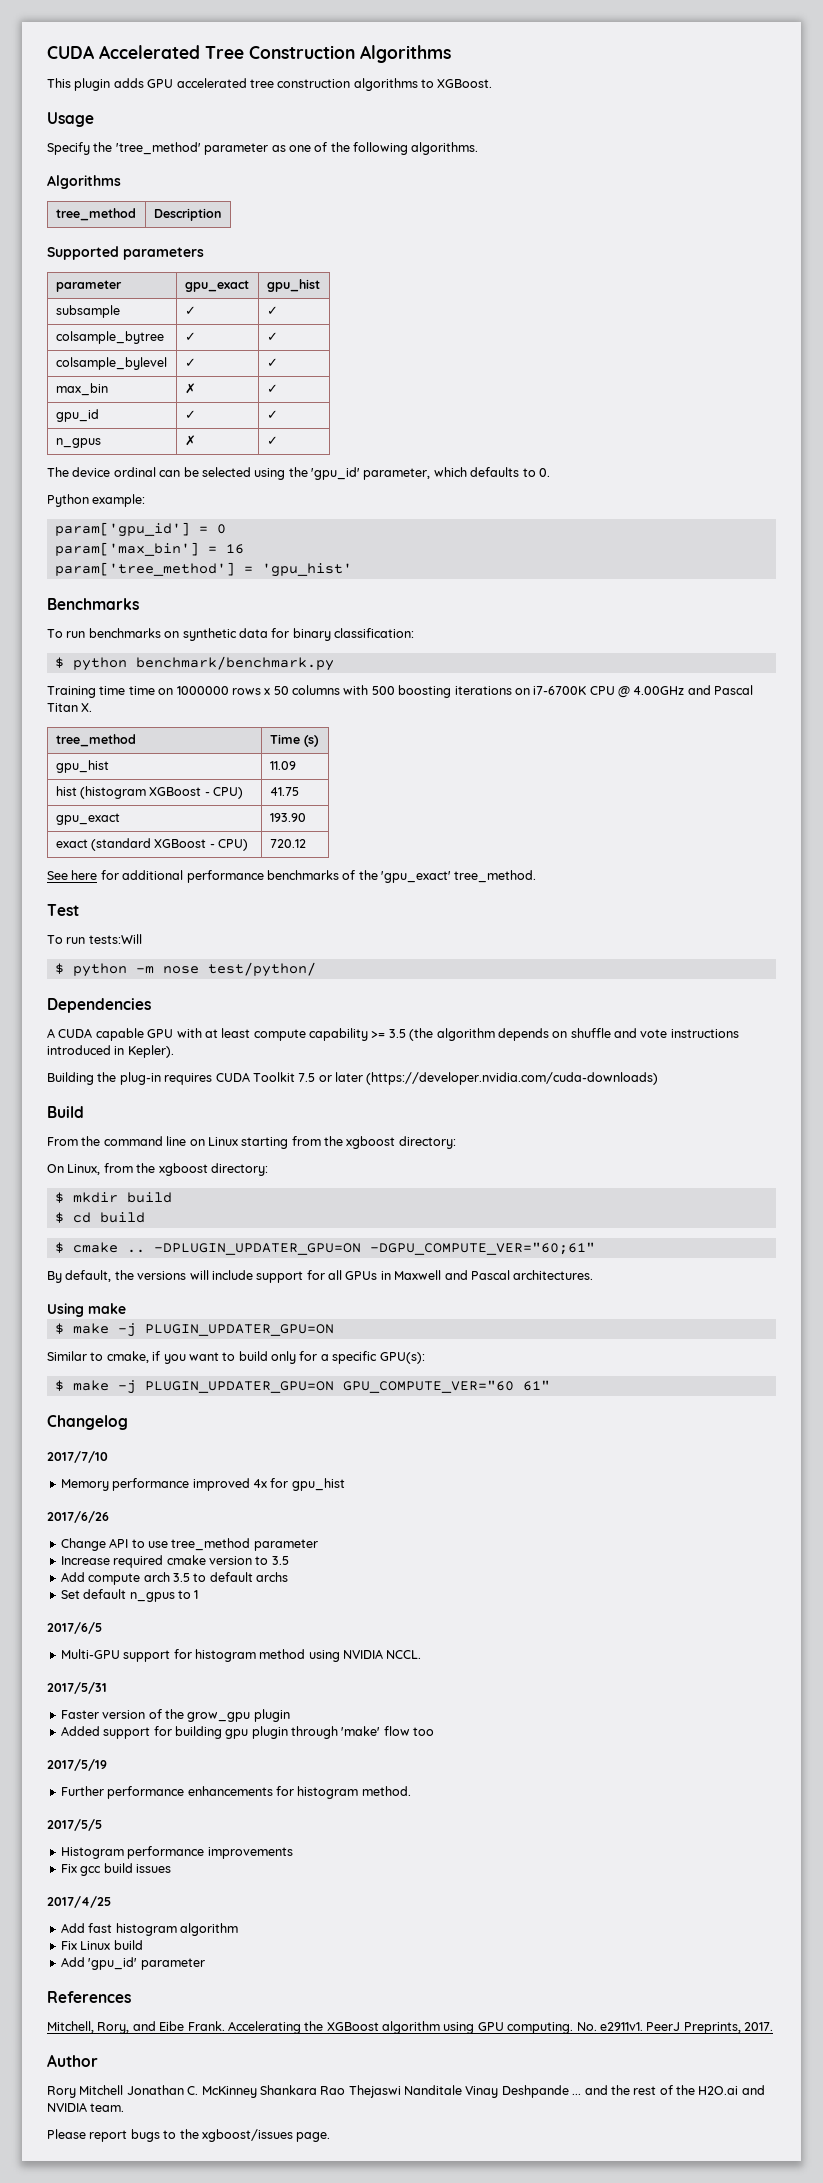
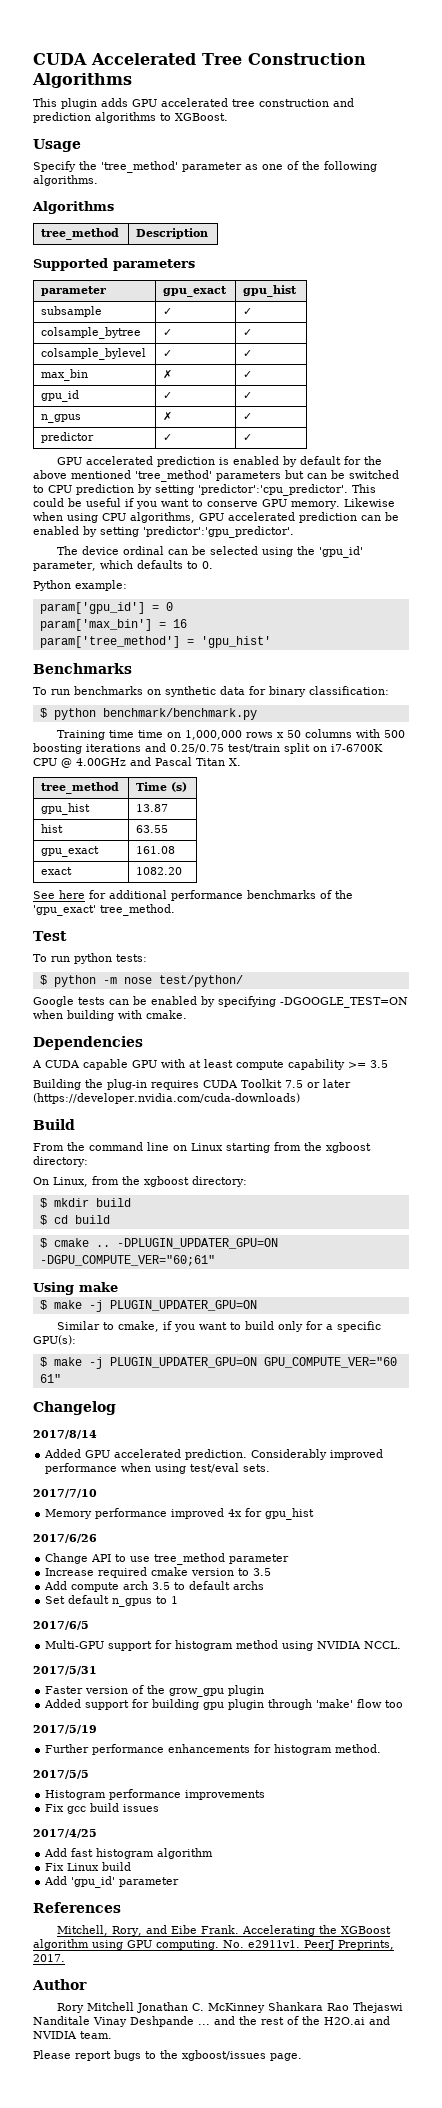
(351, 83) none -> [333,98,354,107] [33,112,91,123] and prediction
(278, 440) none -> [41,432,95,443] [163,434,173,441] [243,434,253,441] [57,456,383,467] [33,470,399,482] [33,484,376,496] [33,498,395,509] [33,512,399,523] [33,526,294,538] // predictor | ✓ | ✓ // GPU accelerated prediction is enabled by default for the above mentioned 'tree_method' parameters but can be switched to CPU prediction by setting 'predictor':'cpu_predictor'. This could be useful if you want to conserve GPU memory. Likewise when using CPU algorithms, GPU accelerated prediction can be enabled by setting 'predictor':'gpu_predictor'.
[176,686,229,695] 1000000 -> [185,730,243,740] 1,000,000
(512, 690) none -> [145,743,310,754] and 0.25/0.75 test/train split
[269,761,296,770] 11.09 -> [136,804,169,812] 13.87
[80,786,244,799] [269,787,299,796] [55,813,120,825] [269,813,306,822] (histogram XGBoost - CPU) | 41.75 // gpu_exact | 193.90 -> [136,825,169,833] [41,846,100,857] [136,846,176,854] | 63.55 // gpu_exact | 161.08
[91,838,249,851] [269,839,306,848] (standard XGBoost - CPU) | 720.12 -> [136,867,183,875] | 1082.20
[88,934,142,944] tests:Will -> [74,953,147,964] python tests:
(316, 969) none -> [33,996,408,1008] [33,1010,187,1021] // Google tests can be enabled by specifying -DGOOGLE_TEST=ON when building with cmake.
[409,1028,739,1041] [47,1045,174,1058] (the algorithm depends on shuffle and vote instructions introduced in Kepler). -> (388, 1064) none
[47,1270,594,1283] // By default, the versions will include support for all GPUs in Maxwell and Pascal architectures. -> (215, 1260) none
(128, 1422) none -> [33,1430,97,1439] [44,1449,384,1460] [45,1463,271,1474] // 2017/8/14 // Added GPU accelerated prediction. Considerably improved performance when using test/eval sets.

